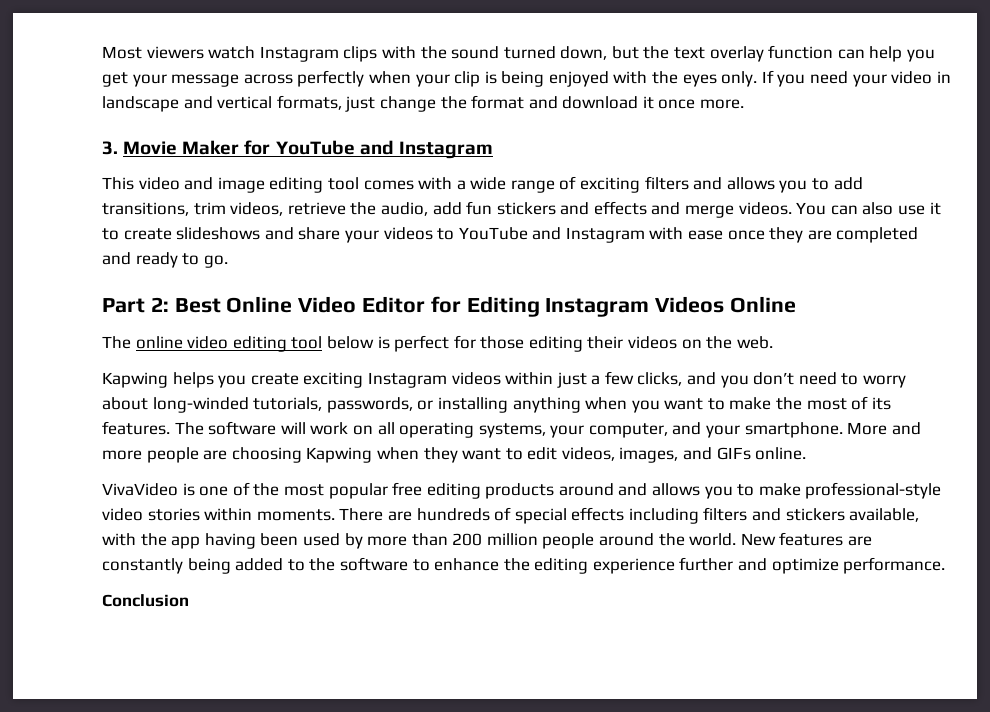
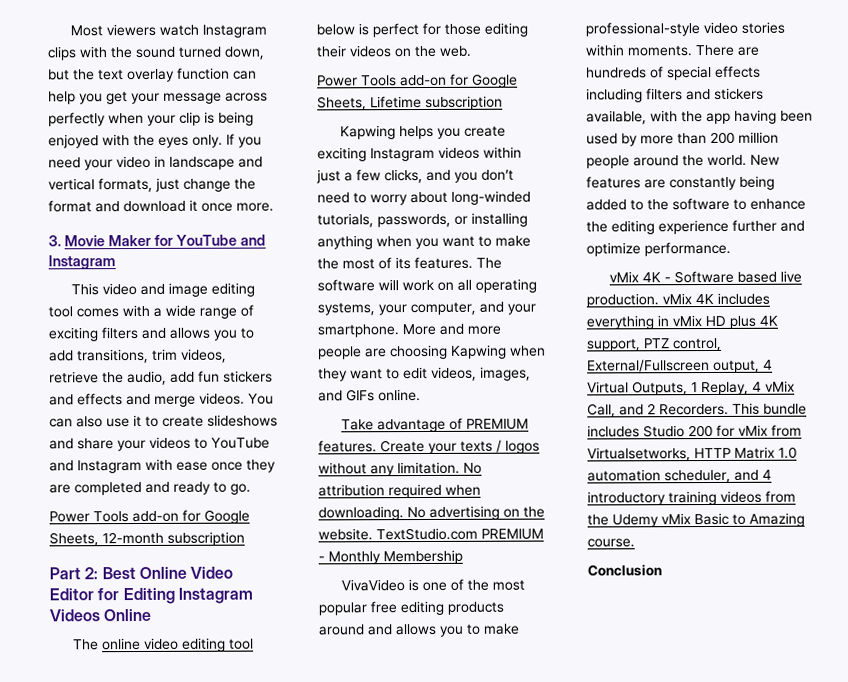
(228, 261) none -> [49,509,250,524] [49,531,245,547] // Power Tools add-on for Google Sheets, 12-month subscription
(773, 342) none -> [317,73,518,88] [317,95,503,111] // Power Tools add-on for Google Sheets, Lifetime subscription
(807, 453) none -> [340,417,529,433] [318,439,540,454] [318,461,482,477] [318,483,481,499] [318,505,545,521] [318,527,544,541] [318,549,463,565] // Take advantage of PREMIUM features. Create your texts / logos without any limitation. No attribution required when downloading. No advertising on the website. TextStudio.com PREMIUM - Monthly Membership
(946, 565) none -> [608,270,802,284] [586,292,770,308] [586,315,778,330] [586,337,722,352] [587,359,773,373] [587,380,795,396] [587,402,807,418] [587,424,802,438] [587,446,797,462] [587,469,772,484] [587,490,796,506] [587,512,805,528] [587,538,635,548] // vMix 4K - Software based live production. vMix 4K includes everything in vMix HD plus 4K support, PTZ control, External/Fullscreen output, 4 Virtual Outputs, 1 Replay, 4 vMix Call, and 2 Recorders. This bundle includes Studio 200 for vMix from Virtualsetworks, HTTP Matrix 1.0 automation scheduler, and 4 introductory training videos from the Udemy vMix Basic to Amazing course.

